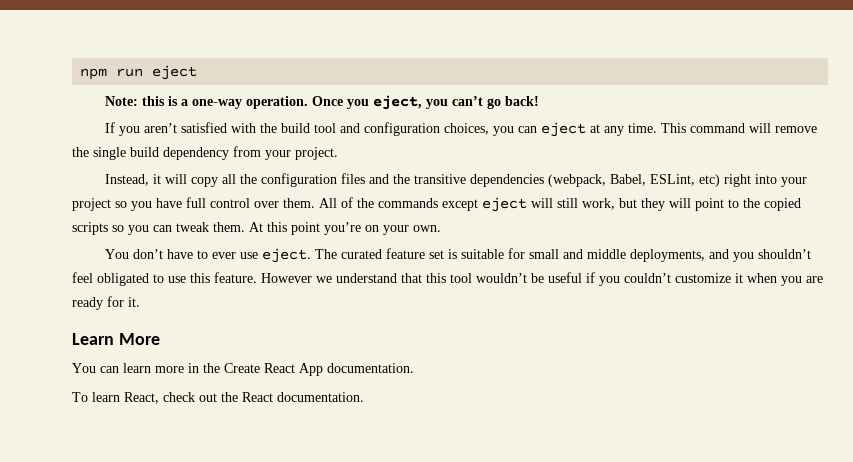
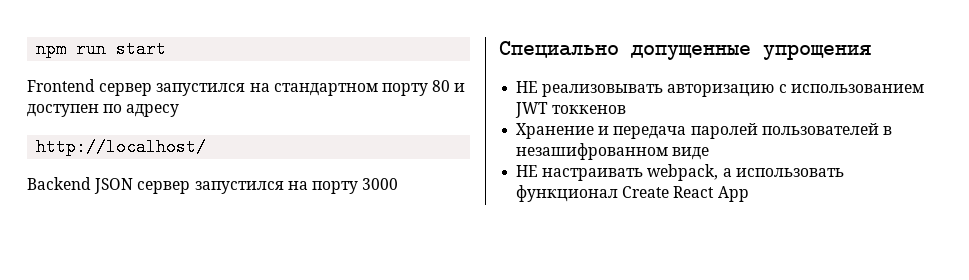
[152,65,198,80] [104,95,539,110] [104,122,817,137] [72,146,338,160] [104,173,807,187] [72,197,801,212] [72,222,441,235] [104,248,811,263] [72,272,823,286] [72,296,140,310] [72,333,160,345] [72,363,414,376] [72,392,364,404] eject // Note: this is a one-way operation. Once you eject, you can’t go back! // If you aren’t satisfied with the build tool and configuration choices, you can eject at any time. This command will remove the single build dependency from your project. // Instead, it will copy all the configuration files and the transitive dependencies (webpack, Babel, ESLint, etc) right into your project so you have full control over them. All of the commands except eject will still work, but they will point to the copied scripts so you can tweak them. At this point you’re on your own. // You don’t have to ever use eject. The curated feature set is suitable for small and middle deployments, and you shouldn’t feel obligated to use this feature. However we understand that this tool wouldn’t be useful if you couldn’t customize it when you are ready for it. // Learn More // You can learn more in the Create React App documentation. // To learn React, check out the React documentation. -> [116,40,167,58] [27,79,466,96] [27,104,180,117] [36,138,207,156] [27,177,399,194] [499,41,871,60] [516,81,924,97] [515,102,627,118] [516,123,892,139] [516,143,710,160] [516,164,844,181] [516,185,749,202] start // Frontend сервер запустился на стандартном порту 80 и доступен по адресу // http://localhost/ // Backend JSON сервер запустился на порту 3000 // Специально допущенные упрощения // НЕ реализовывать авторизацию с использованием JWT токкенов // Хранение и передача паролей пользователей в незашифрованном виде // НЕ настраивать webpack, а использовать функционал Create React App

